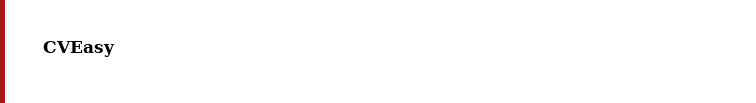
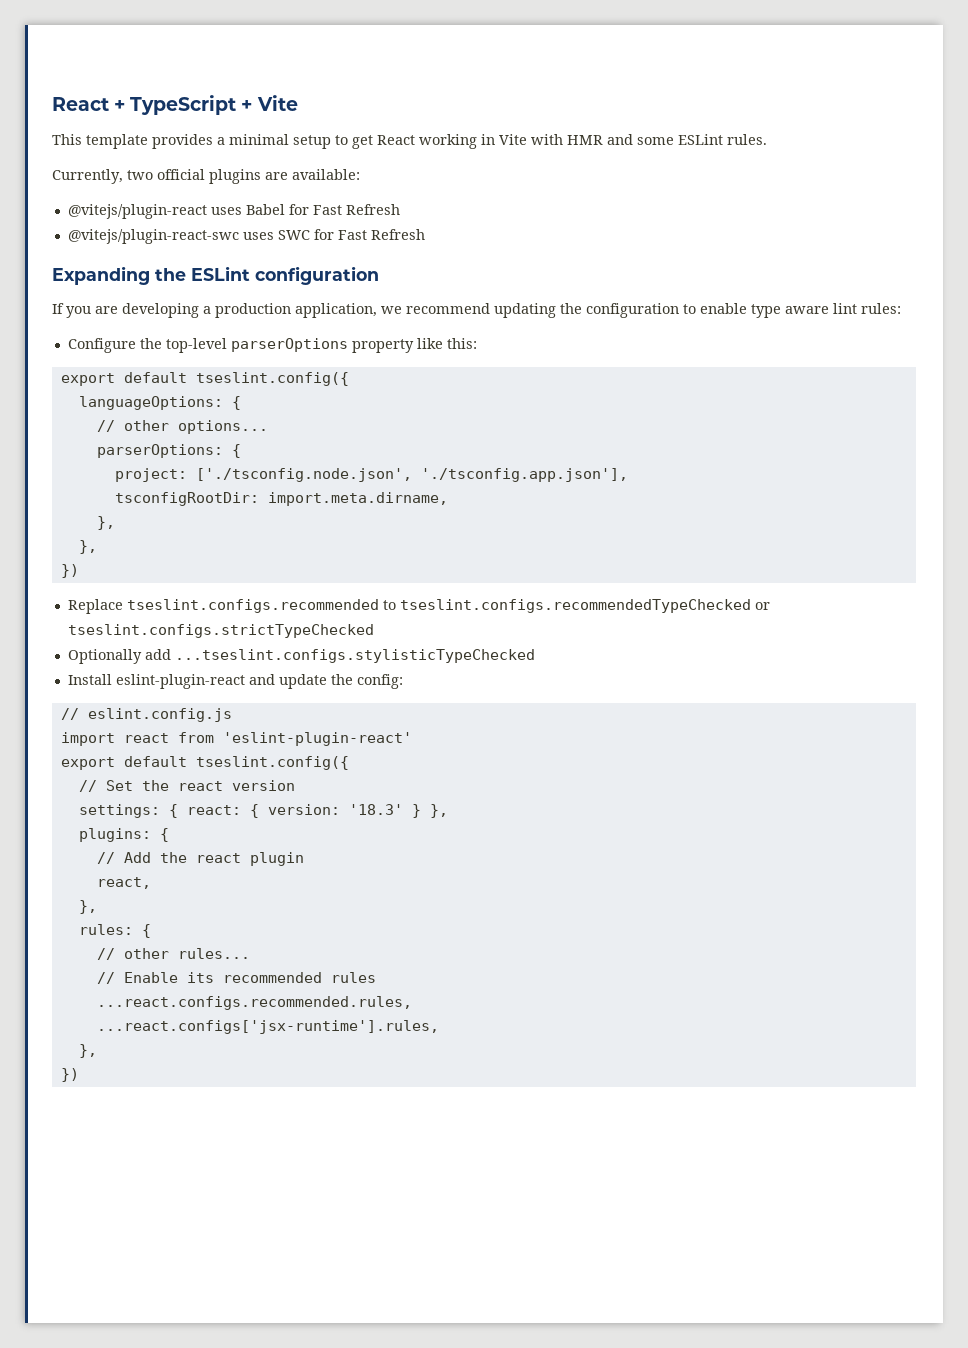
[43,41,115,57] CVEasy -> [52,95,298,115] [52,134,767,149] [52,169,360,184] [67,204,400,219] [67,229,425,244] [52,266,379,285] [52,303,901,318] [67,338,477,353] [60,372,349,386] [78,396,241,410] [96,420,268,434] [96,444,241,458] [114,468,628,482] [114,492,448,506] [96,516,115,530] [78,540,97,554] [60,564,79,578] [67,599,770,614] [67,624,374,638] [67,649,535,664] [67,674,403,689] [60,708,232,722] [60,732,412,746] [60,756,349,770] [78,780,295,792] [78,804,448,818] [78,828,169,842] [96,852,304,866] [96,877,151,889] [78,900,97,914] [78,924,151,938] [96,948,250,960] [96,972,376,984] [96,996,412,1010] [96,1020,439,1034] [78,1044,97,1058] [60,1068,79,1082] React + TypeScript + Vite // This template provides a minimal setup to get React working in Vite with HMR and some ESLint rules. // Currently, two official plugins are available: // @vitejs/plugin-react uses Babel for Fast Refresh // @vitejs/plugin-react-swc uses SWC for Fast Refresh // Expanding the ESLint configuration // If you are developing a production application, we recommend updating the configuration to enable type aware lint rules: // Configure the top-level parserOptions property like this: // export default tseslint.config({ // languageOptions: { // // other options... // parserOptions: { // project: ['./tsconfig.node.json', './tsconfig.app.json'], // tsconfigRootDir: import.meta.dirname, // }, // }, // }) // Replace tseslint.configs.recommended to tseslint.configs.recommendedTypeChecked or tseslint.configs.strictTypeChecked // Optionally add ...tseslint.configs.stylisticTypeChecked // Install eslint-plugin-react and update the config: // // eslint.config.js // import react from 'eslint-plugin-react' // export default tseslint.config({ // // Set the react version // settings: { react: { version: '18.3' } }, // plugins: { // // Add the react plugin // react, // }, // rules: { // // other rules... // // Enable its recommended rules // ...react.configs.recommended.rules, // ...react.configs['jsx-runtime'].rules, // }, // })

